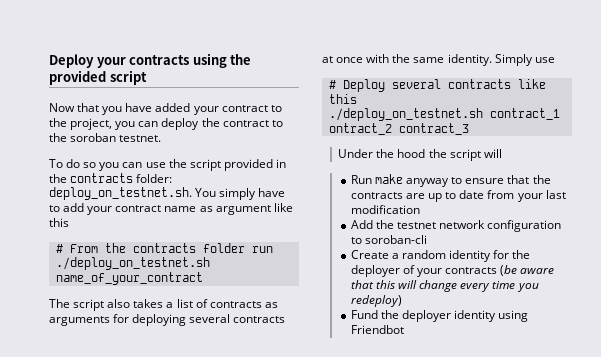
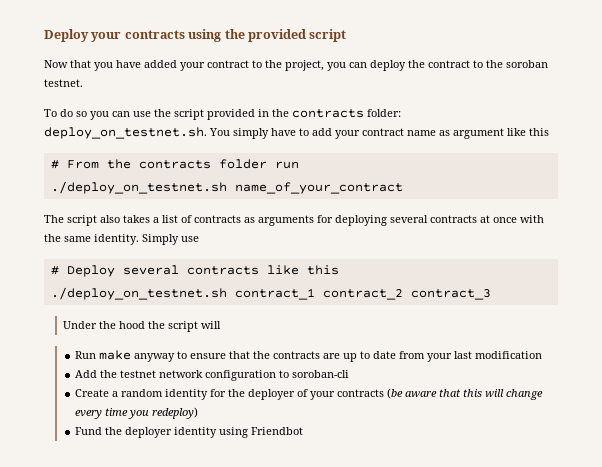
[328,123,392,135] ontract_2 -> [322,289,403,300] contract_2

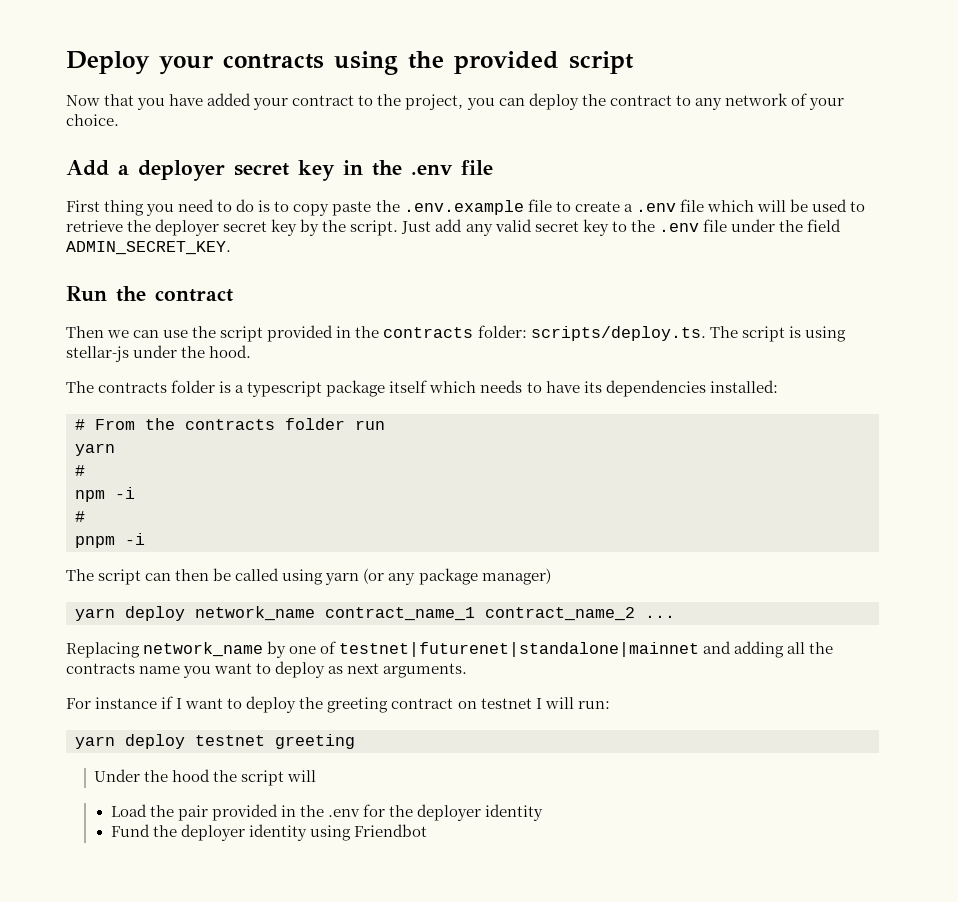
[486,60,548,68] [44,79,83,87] [44,109,109,120] the soroban testnet. // To do so you -> [694,93,844,110] [66,114,119,126] [66,160,493,181] [66,199,866,216] [66,219,841,236] [66,241,231,255] [66,286,233,302] [66,326,130,338] any network of your choice. // Add a deployer secret key in the .env file // First thing you need to do is to copy paste the .env.example file to create a .env file which will be used to retrieve the deployer secret key by the script. Just add any valid secret key to the .env file under the field ADMIN_SECRET_KEY. // Run the contract // Then we
[44,127,549,139] deploy_on_testnet.sh. You simply have to add your contract name as argument like this -> [530,326,846,342] [66,345,252,362] [66,380,778,397] scripts/deploy.ts. The script is using stellar-js under the hood. // The contracts folder is a typescript package itself which needs to have its dependencies installed:
[50,181,403,194] [44,215,544,226] [44,234,199,245] [50,265,339,277] [50,287,491,300] ./deploy_on_testnet.sh name_of_your_contract // The script also takes a list of contracts as arguments for deploying several contracts at once with the same identity. Simply use // # Deploy several contracts like this // ./deploy_on_testnet.sh contract_1 contract_2 contract_3 -> [75,443,115,456] [75,465,85,476] [75,487,135,502] [75,511,85,522] [75,533,145,548] [66,568,551,585] [75,606,675,621] [66,641,834,658] [66,661,468,678] [66,696,610,713] [75,734,355,749] yarn // # // npm -i // # // pnpm -i // The script can then be called using yarn (or any package manager) // yarn deploy network_name contract_name_1 contract_name_2 ... // Replacing network_name by one of testnet|futurenet|standalone|mainnet and adding all the contracts name you want to deploy as next arguments. // For instance if I want to deploy the greeting contract on testnet I will run: // yarn deploy testnet greeting
[75,350,543,362] [75,370,350,381] [75,388,544,400] [75,407,199,419] Run make anyway to ensure that the contracts are up to date from your last modification // Add the testnet network configuration to soroban-cli // Create a random identity for the deployer of your contracts (be aware that this will change every time you redeploy) -> [110,804,544,821] Load the pair provided in the .env for the deployer identity

